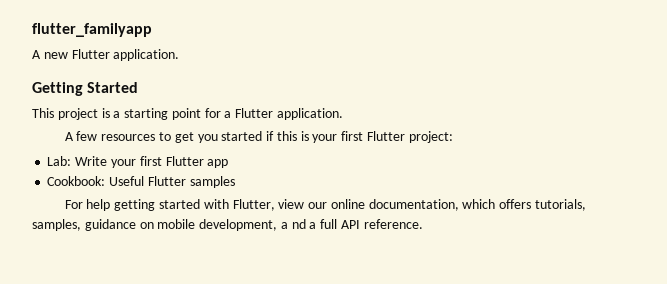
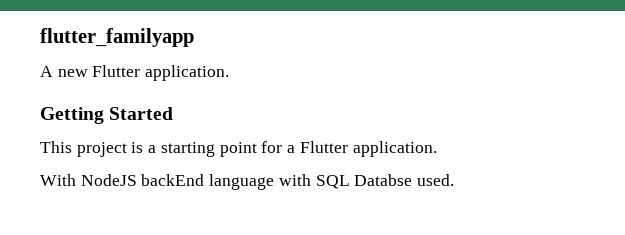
[64,131,453,143] [47,156,229,168] [47,176,235,188] [64,199,587,211] [32,219,423,231] A few resources to get you started if this is your first Flutter project: // Lab: Write your first Flutter app // Cookbook: Useful Flutter samples // For help getting started with Flutter, view our online documentation, which offers tutorials, samples, guidance on mobile development, a nd a full API reference. -> [40,174,455,190] With NodeJS backEnd language with SQL Databse used.

